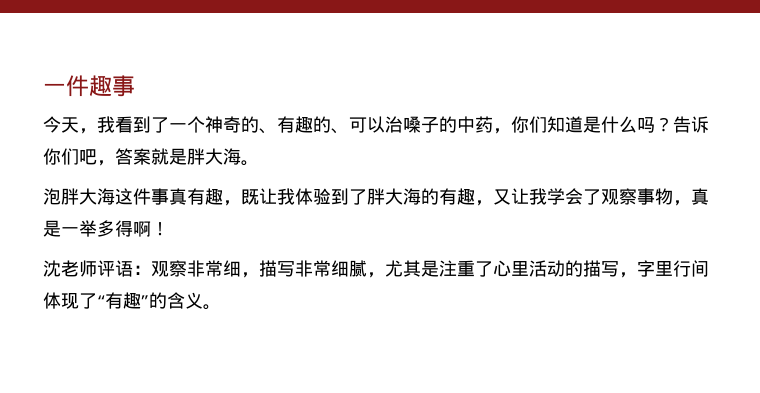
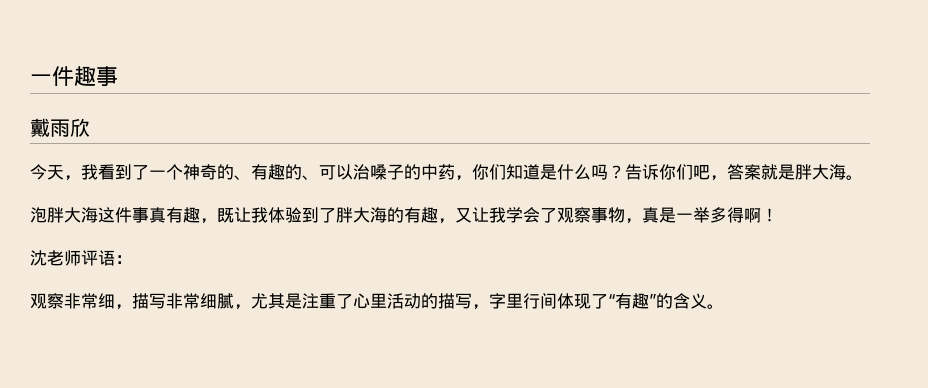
(135, 86) none -> [30,118,90,137] // 戴雨欣
(151, 270) none -> (132, 259) //

